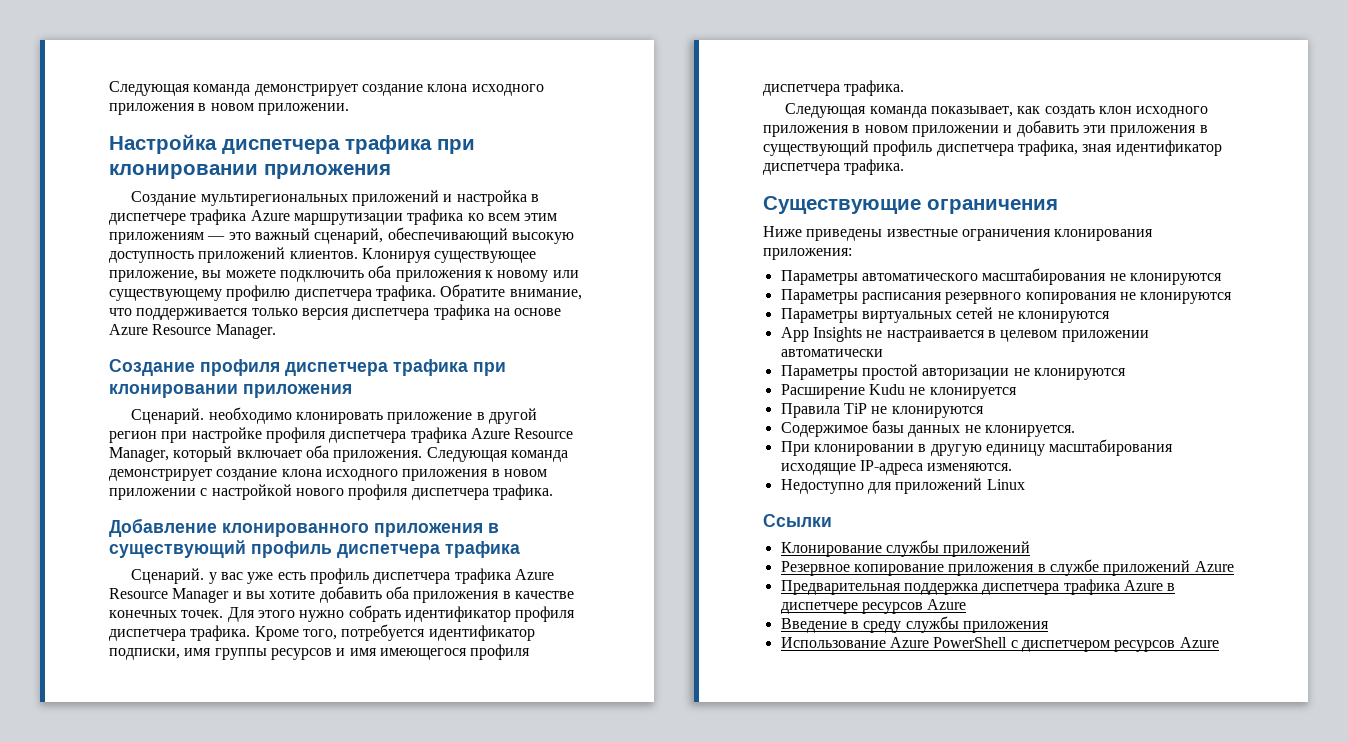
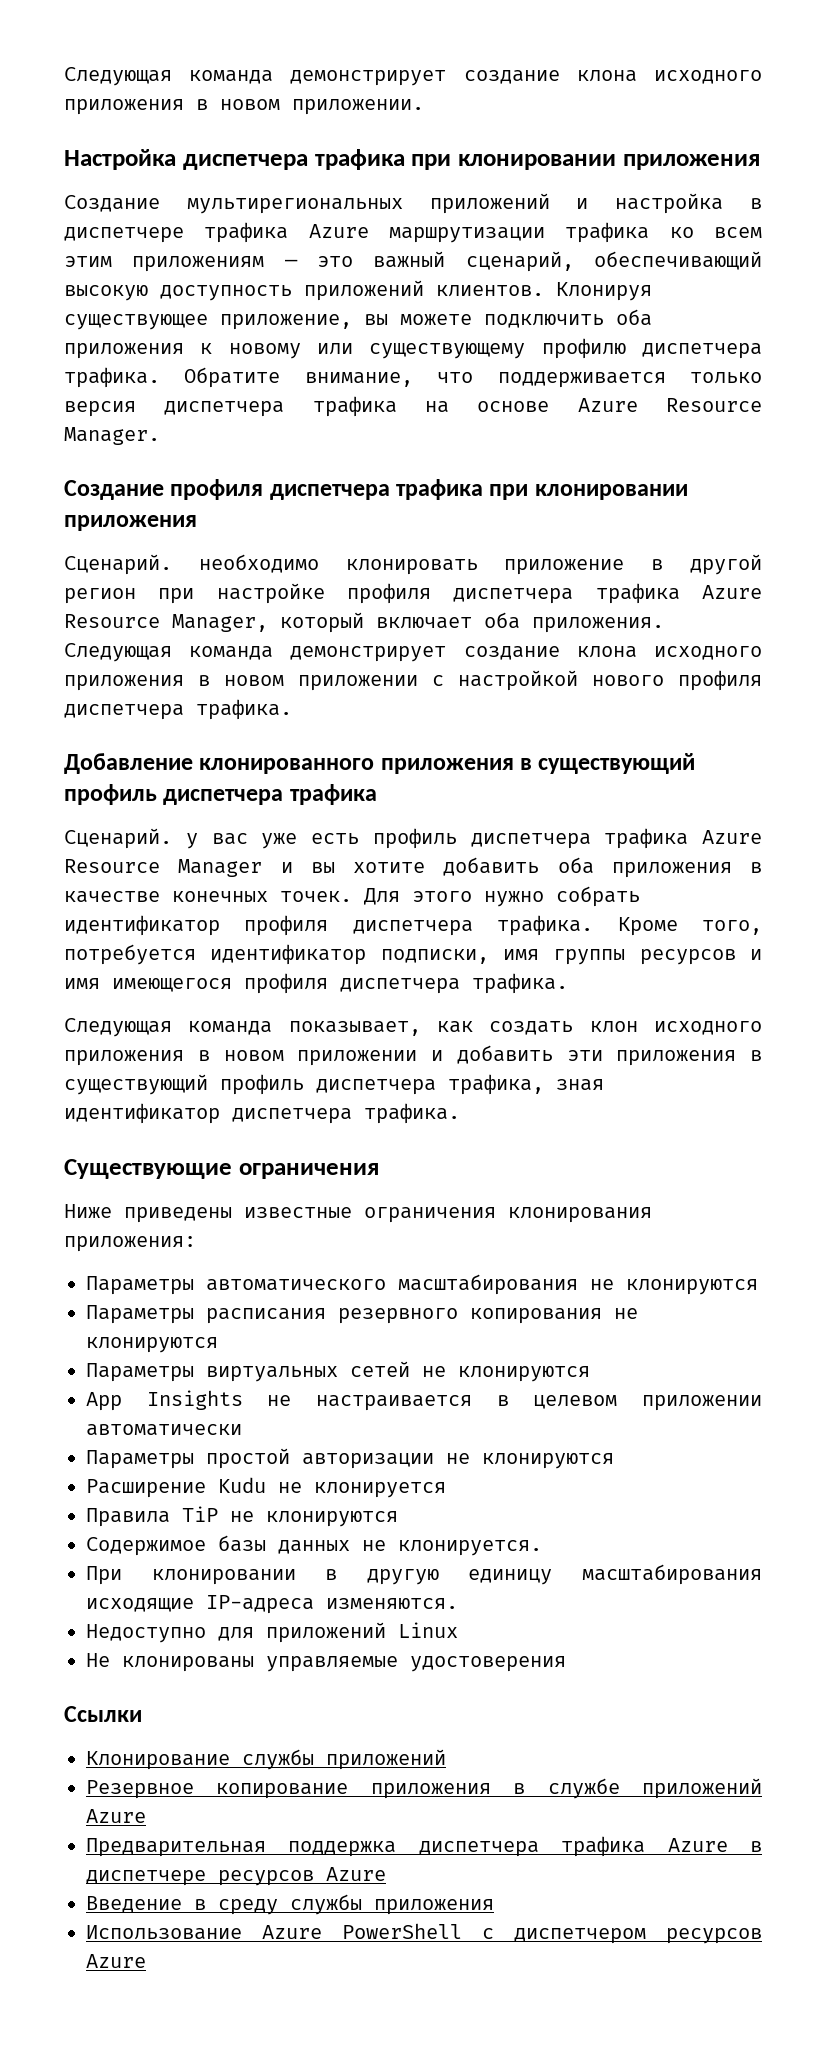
(1025, 484) none -> [86,1653,566,1672] // Не клонированы управляемые удостоверения

